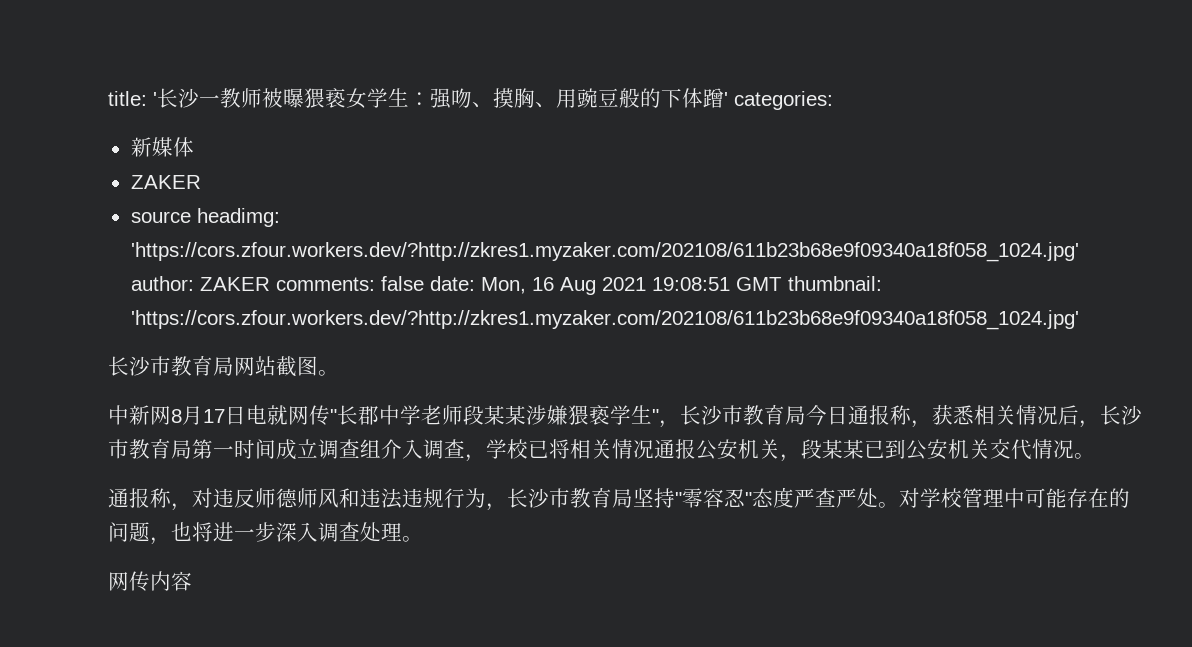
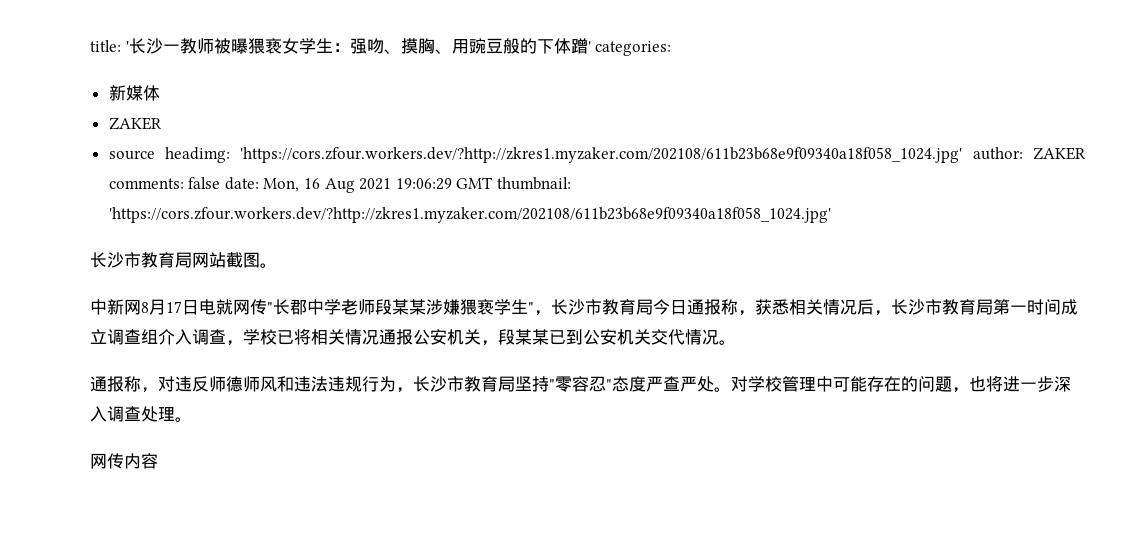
[651,277,730,291] 19:08:51 -> [395,178,452,190] 19:06:29

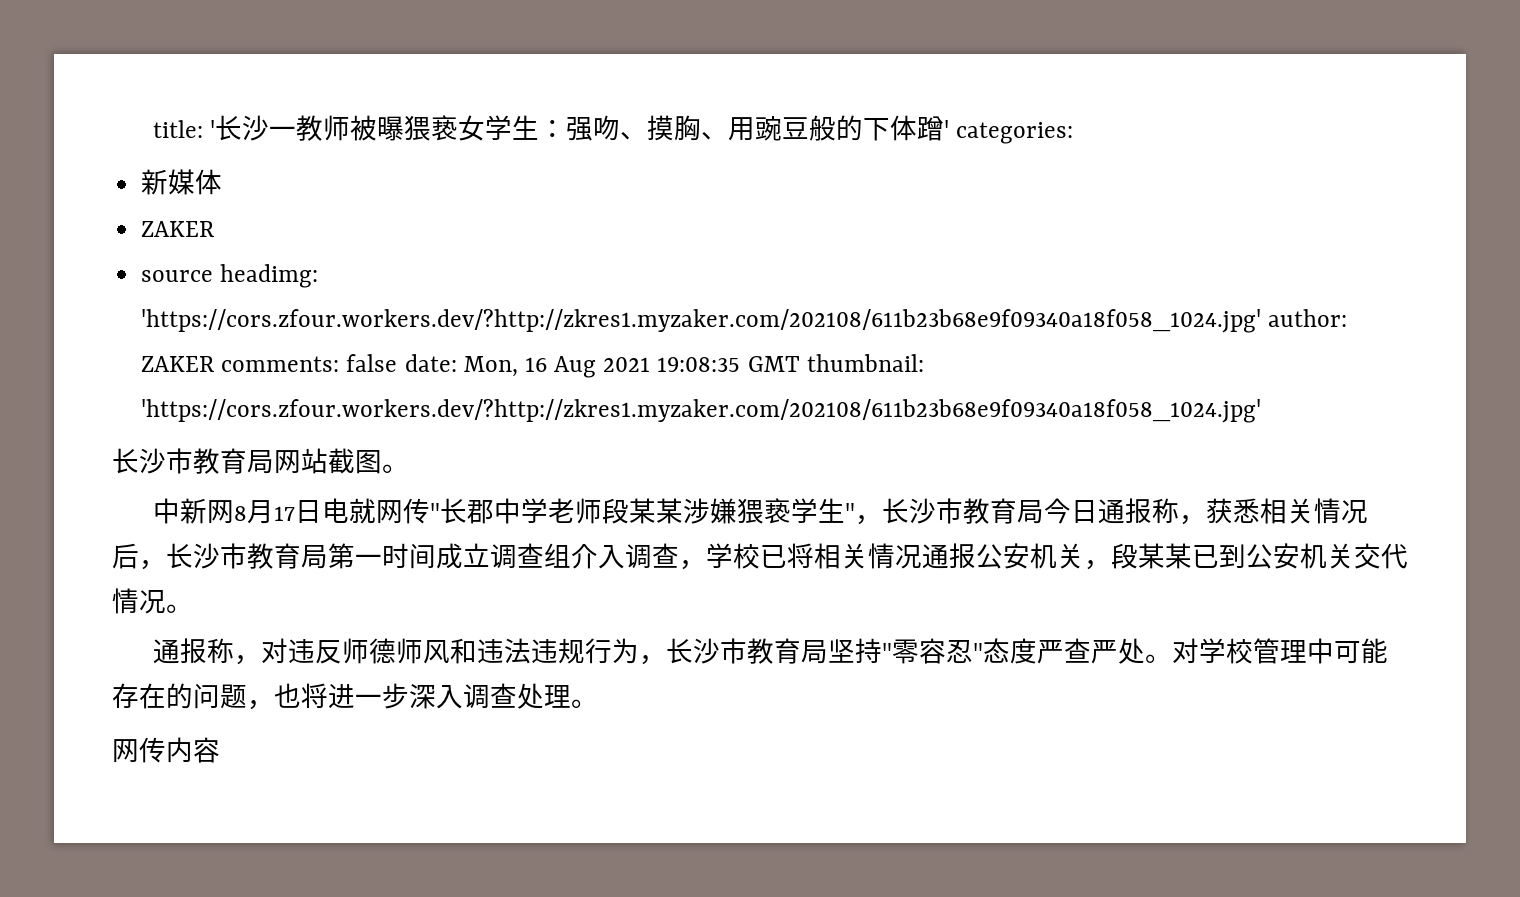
[395,178,452,190] 19:06:29 -> [657,357,741,372] 19:08:35

